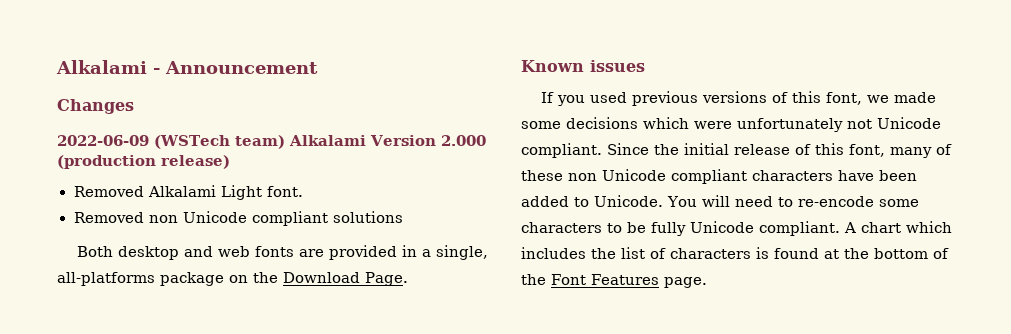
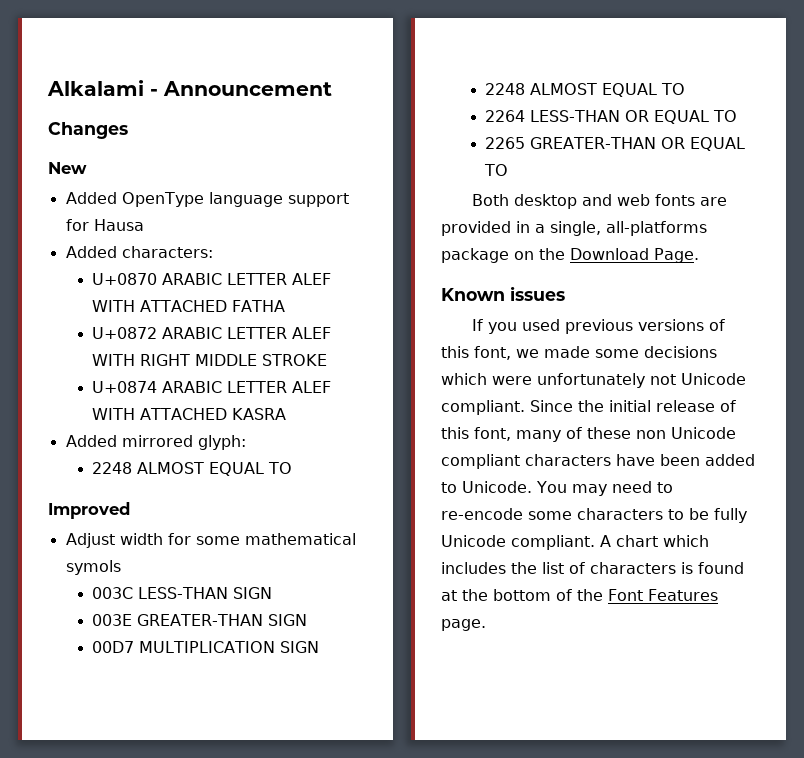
[57,135,486,149] [57,155,230,169] [73,185,303,200] [73,211,403,226] 2022-06-09 (WSTech team) Alkalami Version 2.000 (production release) // Removed Alkalami Light font. // Removed non Unicode compliant solutions -> [48,162,87,174] [65,192,349,207] [65,219,144,231] [65,246,213,258] [92,273,332,285] [92,300,286,312] [92,327,332,339] [92,354,328,366] [92,381,332,393] [92,408,287,420] [65,435,246,450] [92,462,293,476] [48,502,130,519] [65,533,356,548] [65,560,121,575] [92,587,273,599] [92,614,308,626] [92,641,320,653] [485,83,686,97] [485,110,738,124] [485,137,746,151] [484,164,509,176] New // Added OpenType language support for Hausa // Added characters: // U+0870 ARABIC LETTER ALEF WITH ATTACHED FATHA // U+0872 ARABIC LETTER ALEF WITH RIGHT MIDDLE STROKE // U+0874 ARABIC LETTER ALEF WITH ATTACHED KASRA // Added mirrored glyph: // 2248 ALMOST EQUAL TO // Improved // Adjust width for some mathematical symols // 003C LESS-THAN SIGN // 003E GREATER-THAN SIGN // 00D7 MULTIPLICATION SIGN // 2248 ALMOST EQUAL TO // 2264 LESS-THAN OR EQUAL TO // 2265 GREATER-THAN OR EQUAL TO
[701,195,730,207] will -> [571,484,607,496] may

